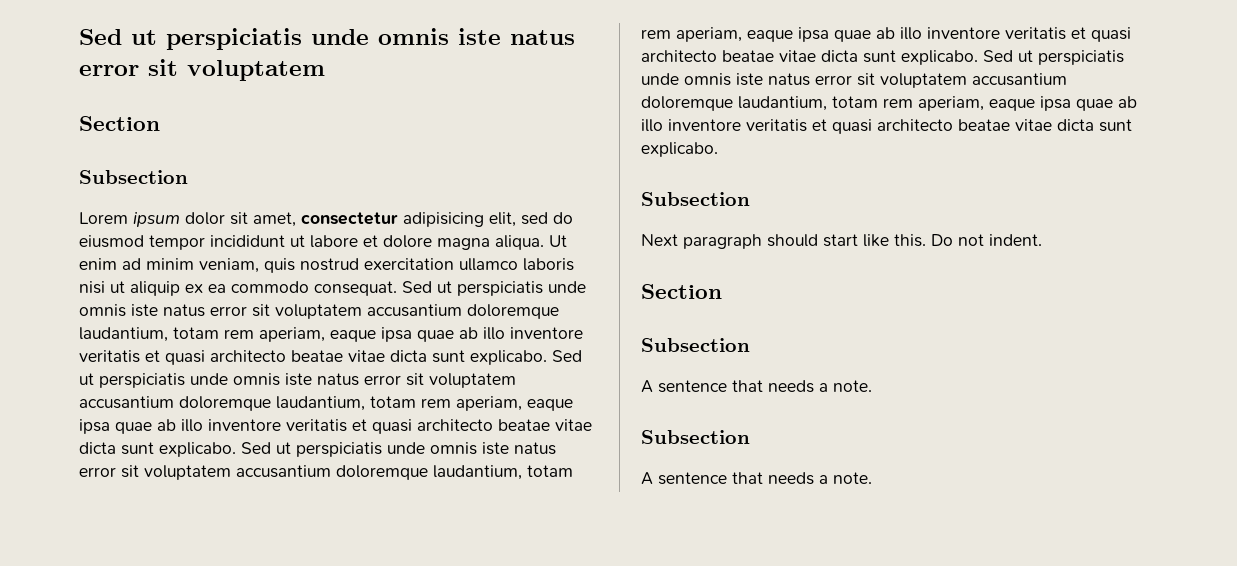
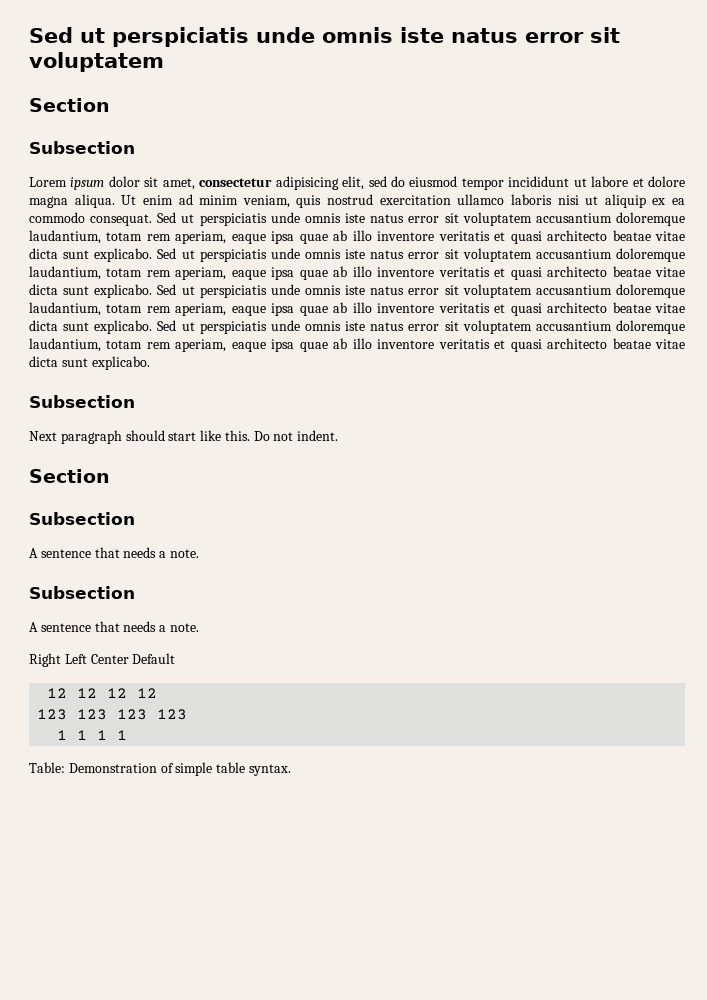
(872, 478) none -> [29,653,176,667] [47,688,158,698] [37,709,188,720] [57,730,128,740] [29,762,291,776] // Right Left Center Default // 12 12 12 12 // 123 123 123 123 // 1 1 1 1 // Table: Demonstration of simple table syntax.

